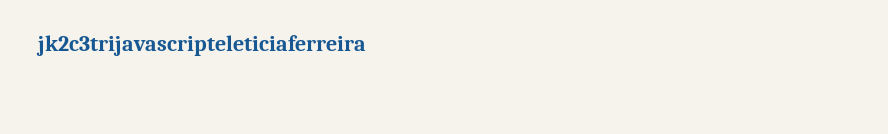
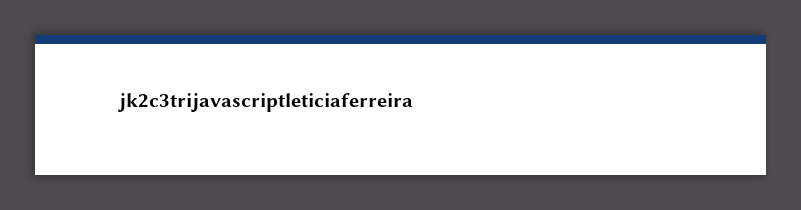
[36,35,366,56] jk2c3trijavascripteleticiaferreira -> [118,93,413,112] jk2c3trijavascriptleticiaferreira

